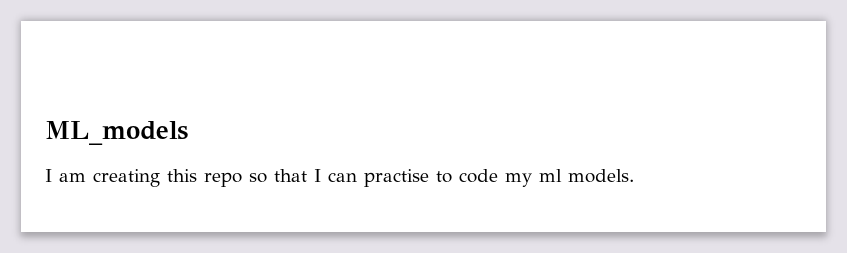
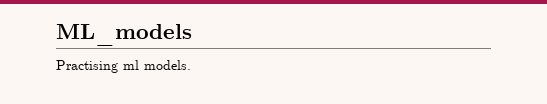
[45,169,532,187] I am creating this repo so that I can practise to code my -> [56,60,118,73] Practising

